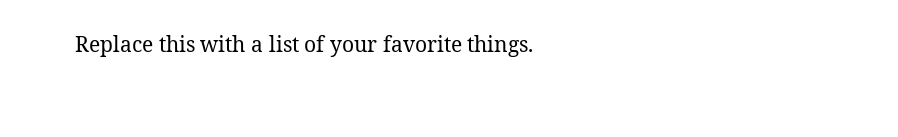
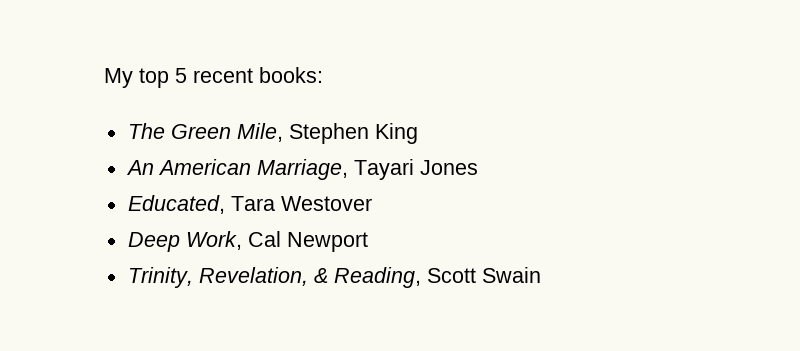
[75,35,534,57] Replace this with a list of your favorite things. -> [104,67,323,88] [127,123,418,144] [125,159,478,180] [127,195,372,214] [127,231,368,252] [127,267,541,288] My top 5 recent books: // The Green Mile, Stephen King // An American Marriage, Tayari Jones // Educated, Tara Westover // Deep Work, Cal Newport // Trinity, Revelation, & Reading, Scott Swain

